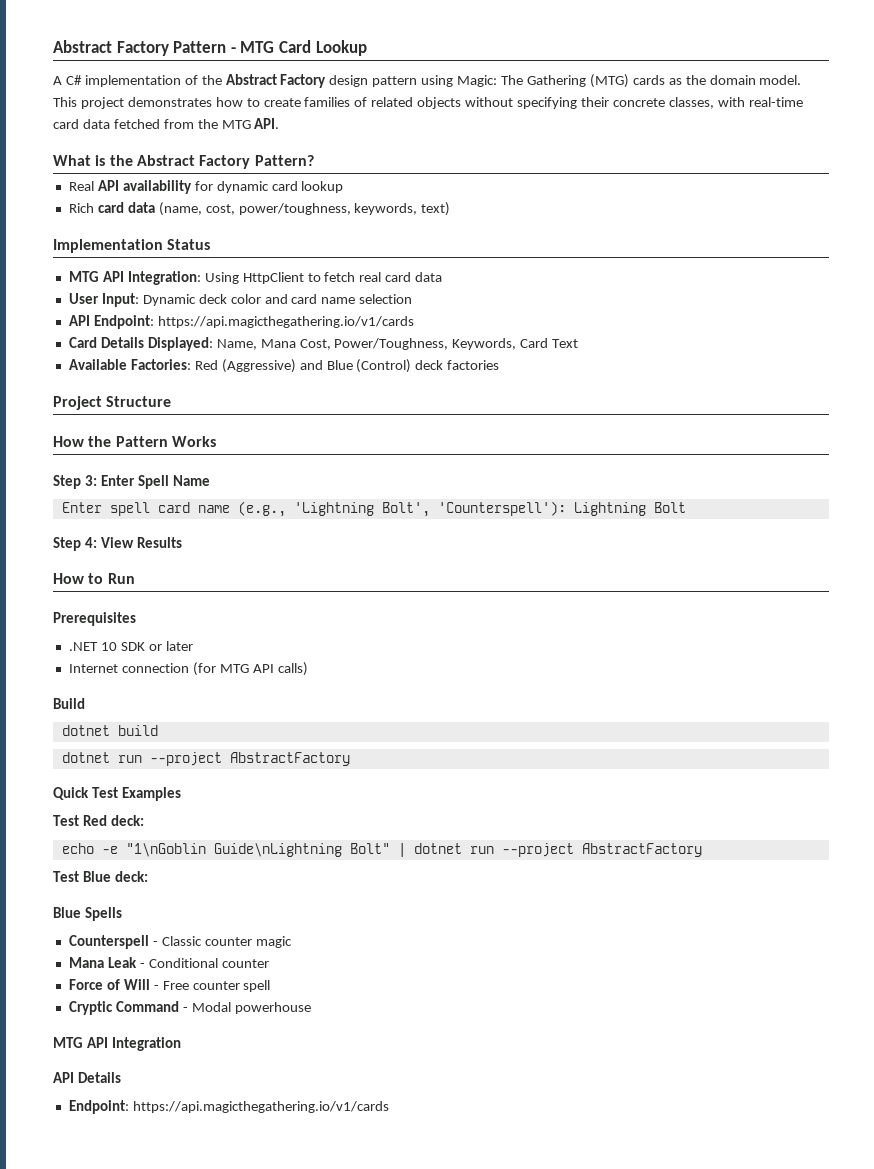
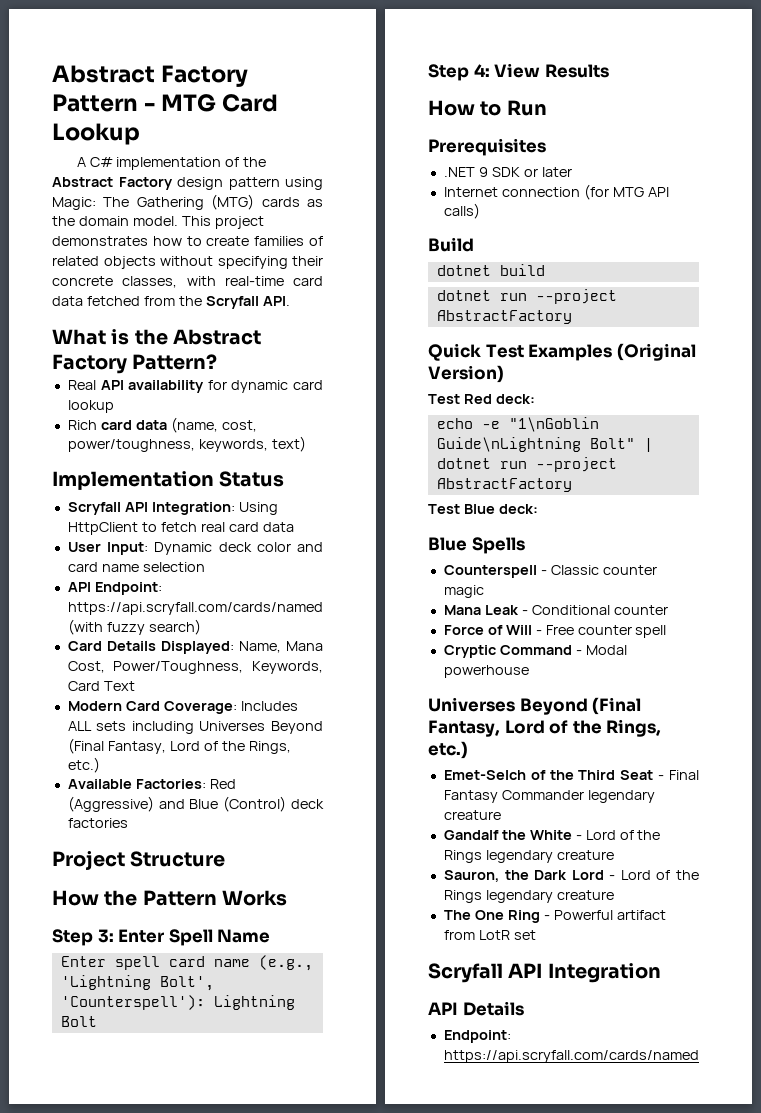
[221,120,251,129] MTG -> [205,296,259,309] Scryfall
[68,271,99,282] MTG -> [67,502,121,515] Scryfall
[157,316,414,328] https://api.magicthegathering.io/v1/cards -> [67,602,323,615] [67,619,201,635] https://api.scryfall.com/cards/named (with fuzzy search)
(579, 343) none -> [67,701,298,714] [67,721,323,734] [67,738,291,754] [67,757,100,773] // Modern Card Coverage: Includes ALL sets including Universes Beyond (Final Fantasy, Lord of the Rings, etc.)
[100,642,117,651] 10 -> [478,167,488,177] 9
(182, 794) none -> [616,343,696,361] [428,365,504,383] (Original Version)
[53,1037,83,1048] MTG -> [428,697,642,715] [428,719,662,737] [428,741,468,759] [443,770,699,780] [443,790,655,803] [443,810,501,820] [443,830,661,840] [443,850,614,863] [443,870,699,882] [443,890,614,903] [443,910,666,923] [443,930,536,940] [428,963,503,983] Universes Beyond (Final Fantasy, Lord of the Rings, etc.) // Emet-Selch of the Third Seat - Final Fantasy Commander legendary creature // Gandalf the White - Lord of the Rings legendary creature // Sauron, the Dark Lord - Lord of the Rings legendary creature // The One Ring - Powerful artifact from LotR set // Scryfall
[132,1101,389,1113] https://api.magicthegathering.io/v1/cards -> [443,1050,699,1063] https://api.scryfall.com/cards/named

